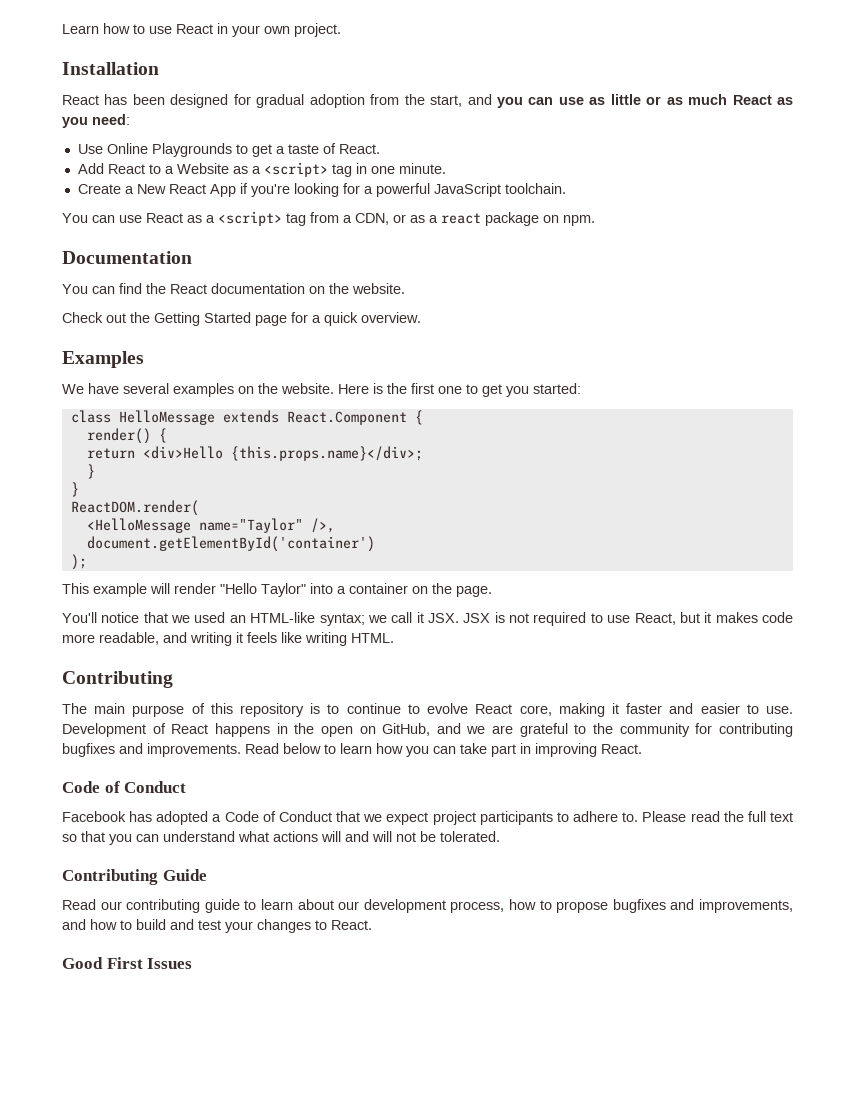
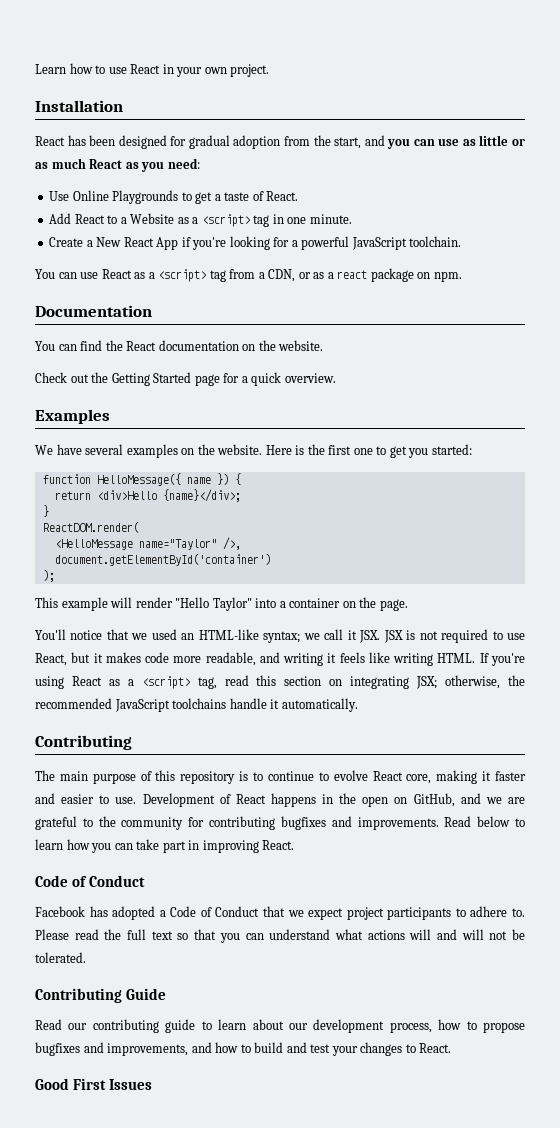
[70,410,423,425] [86,428,151,444] class HelloMessage extends React.Component { // render() -> [42,473,229,486] function HelloMessage({ name })
[230,446,423,461] [86,464,95,479] {this.props.name}</div>; // } -> [162,489,241,502] {name}</div>;
(394, 638) none -> [479,653,525,666] [35,675,525,689] [35,698,358,712] If you're using React as a <script> tag, read this section on integrating JSX; otherwise, the recommended JavaScript toolchains handle it automatically.

